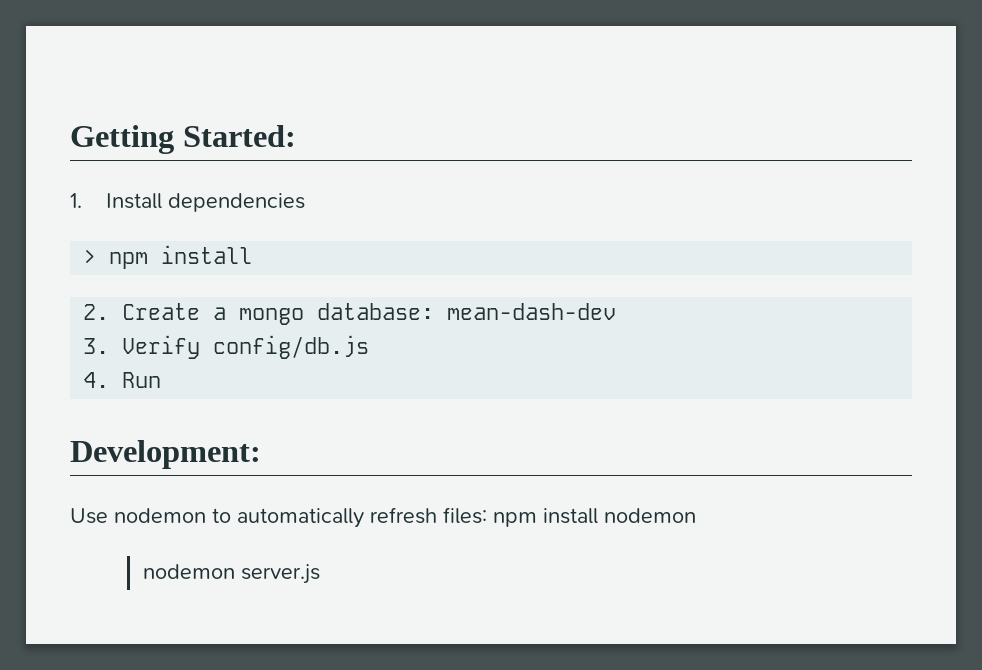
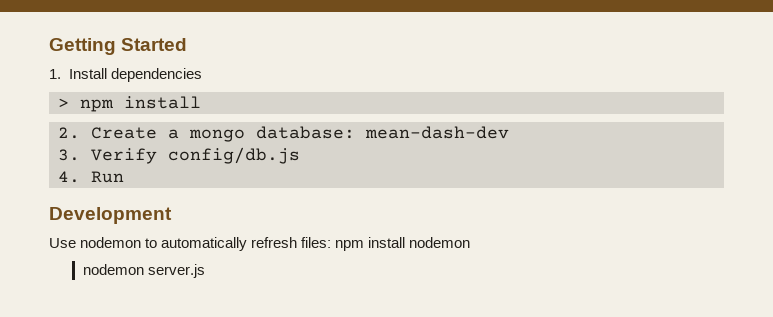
[182,125,296,147] Started: -> [121,38,188,51] Started
[70,440,261,469] Development: -> [49,207,172,224] Development

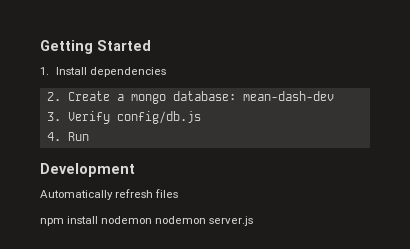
[58,96,201,112] // > npm install -> (166, 72) none
[49,237,332,251] Use nodemon to automatically refresh files: -> [40,189,179,200] Automatically refresh files //
(471, 242) // -> (153, 220) none

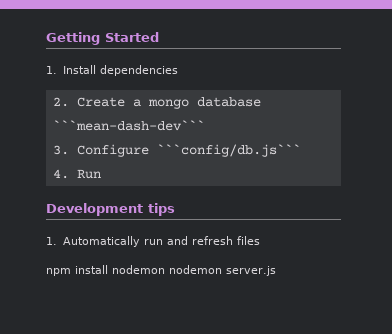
[172,91,334,101] database: mean-dash-dev -> [196,97,261,107] [52,120,205,131] database ```mean-dash-dev```
[67,111,201,124] Verify config/db.js -> [76,144,301,157] Configure ```config/db.js```
[40,190,113,200] // Automatically -> [148,203,175,216] [46,236,188,247] tips // 1. Automatically run and

